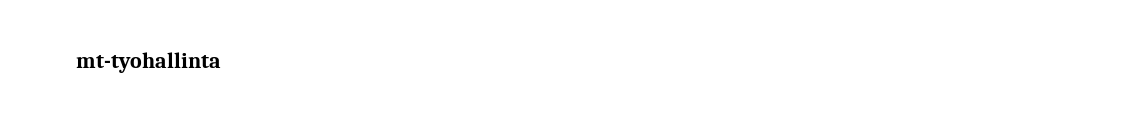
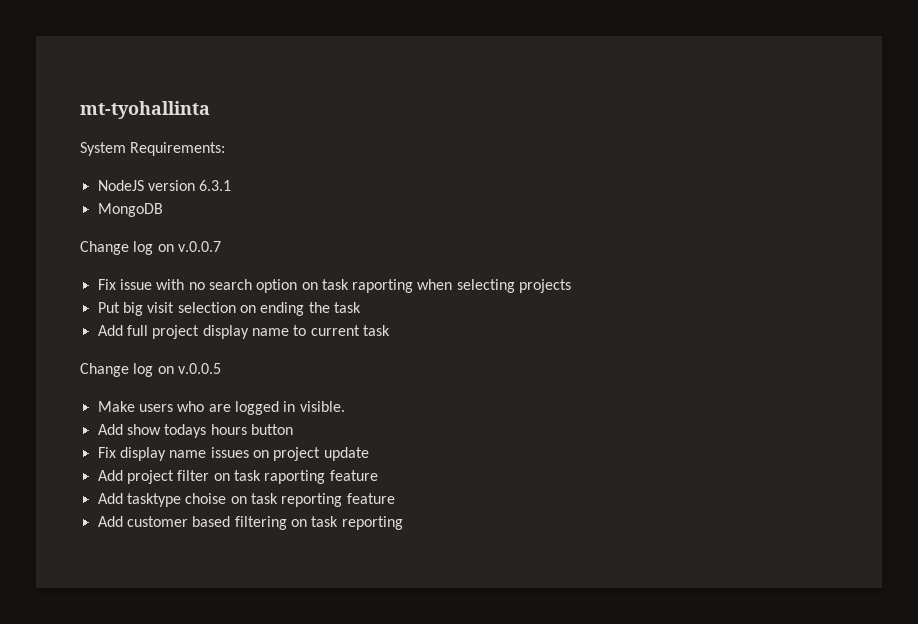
(221, 62) none -> [80,142,226,156] [97,180,232,191] [97,203,163,217] [80,241,221,255] [97,279,572,293] [97,302,361,316] [97,325,390,339] [80,363,221,377] [97,401,345,415] [97,424,293,438] [97,447,369,461] [97,470,378,484] [97,493,395,507] [97,516,403,530] // System Requirements: // NodeJS version 6.3.1 // MongoDB // Change log on v.0.0.7 // Fix issue with no search option on task raporting when selecting projects // Put big visit selection on ending the task // Add full project display name to current task // Change log on v.0.0.5 // Make users who are logged in visible. // Add show todays hours button // Fix display name issues on project update // Add project filter on task raporting feature // Add tasktype choise on task reporting feature // Add customer based filtering on task reporting

